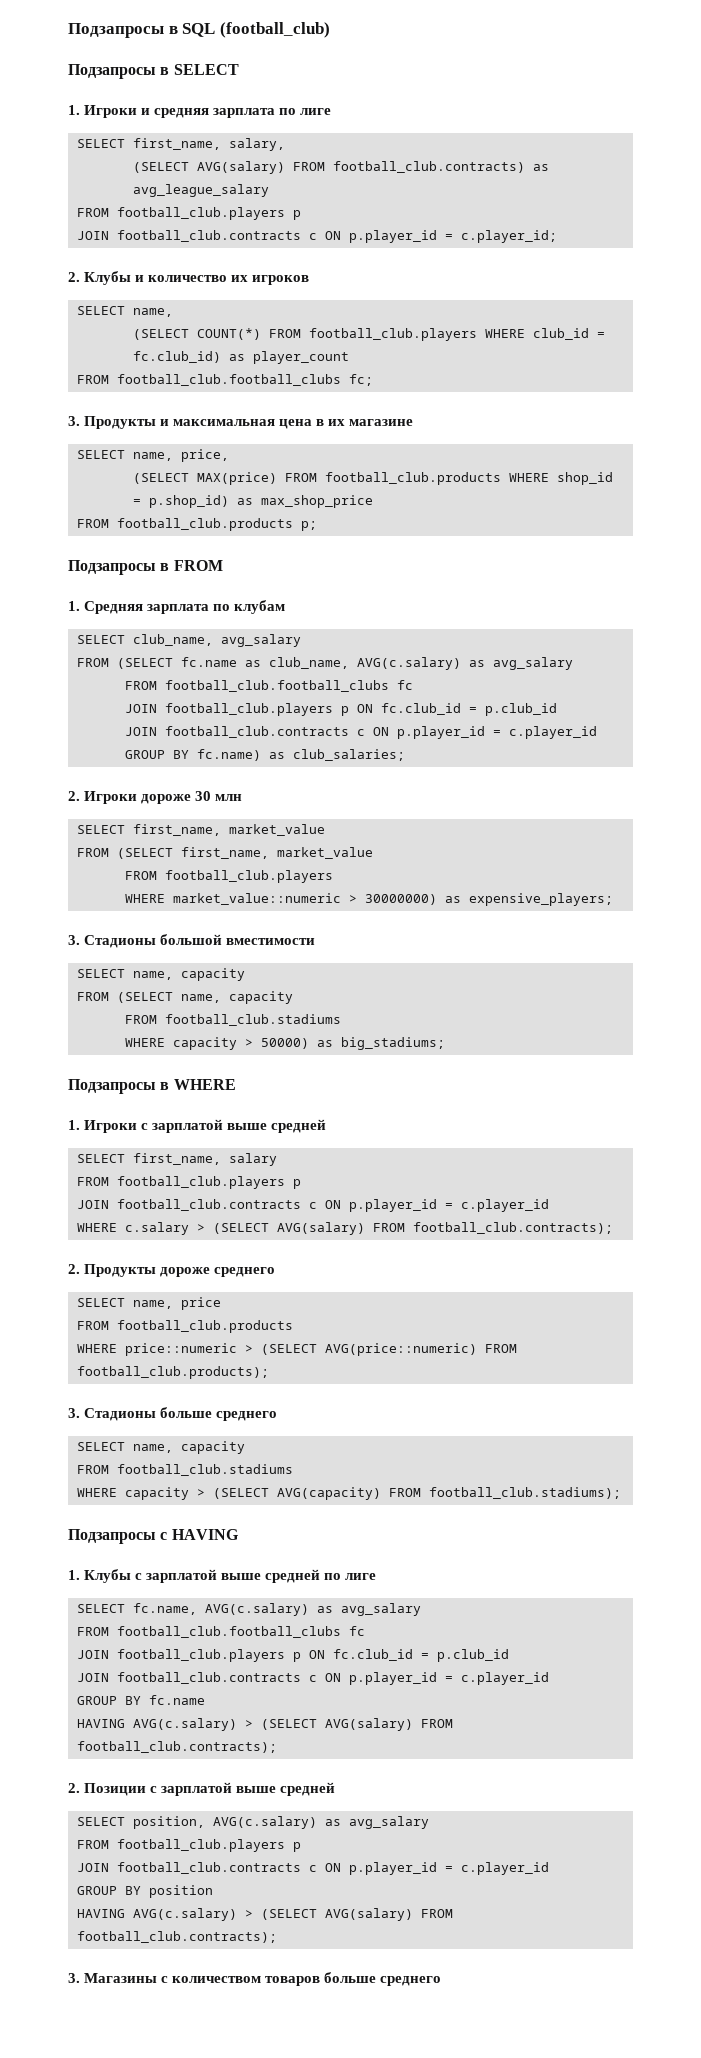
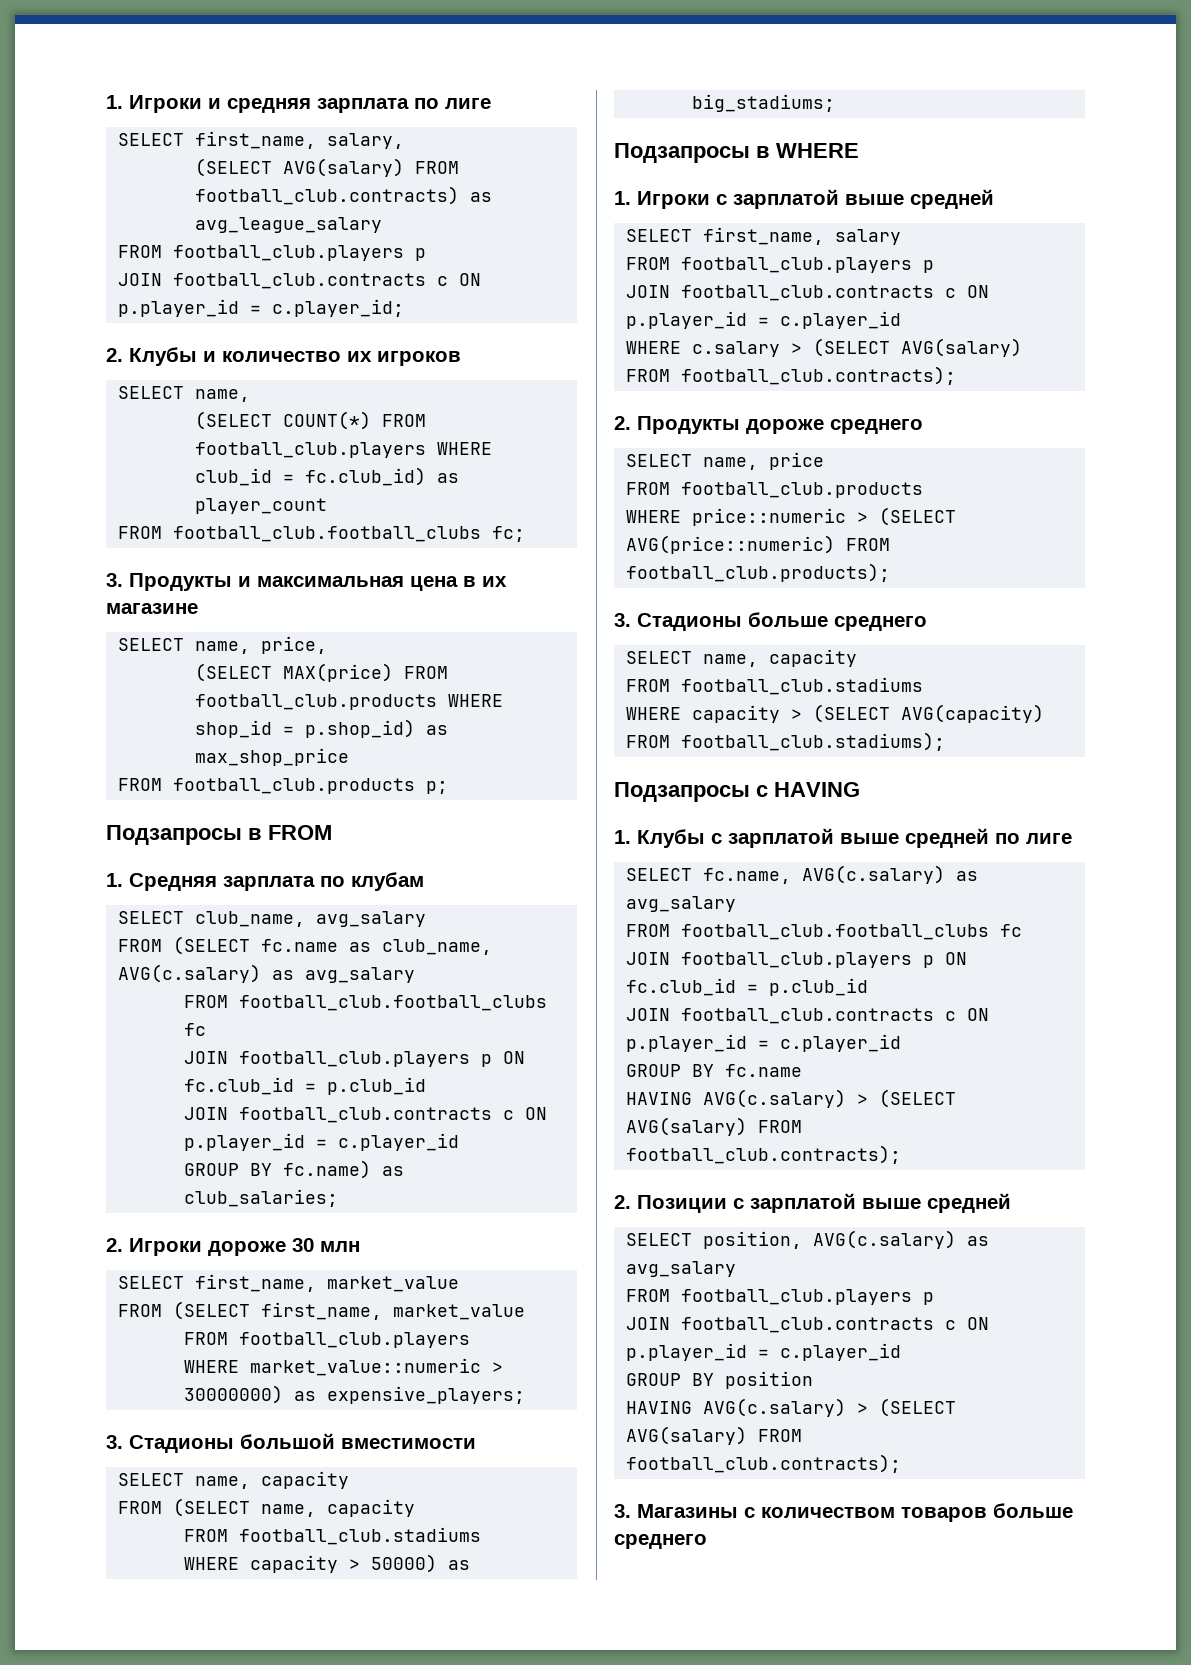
[68,22,330,38] [68,64,239,79] Подзапросы в SQL (football_club) // Подзапросы в SELECT // -> (106, 102) none

